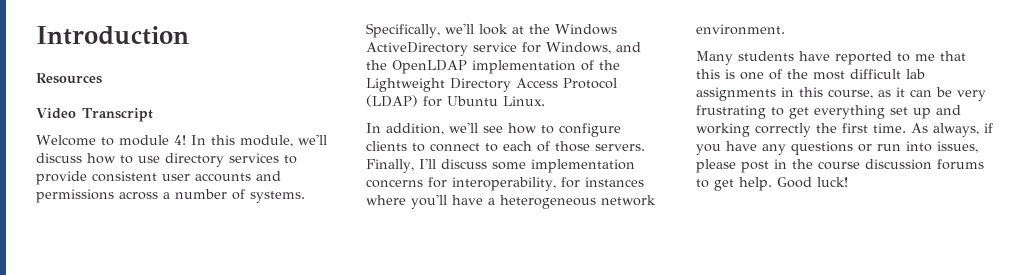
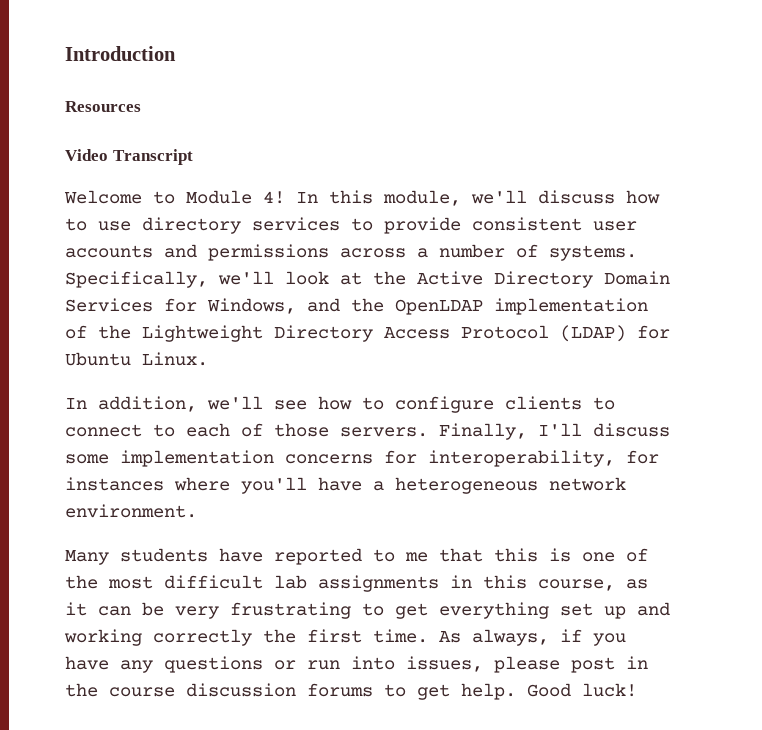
[118,135,169,146] module -> [186,190,252,204] Module
[554,24,617,35] [366,42,517,56] Windows ActiveDirectory service -> [417,271,670,288] [65,298,153,312] Active Directory Domain Services

